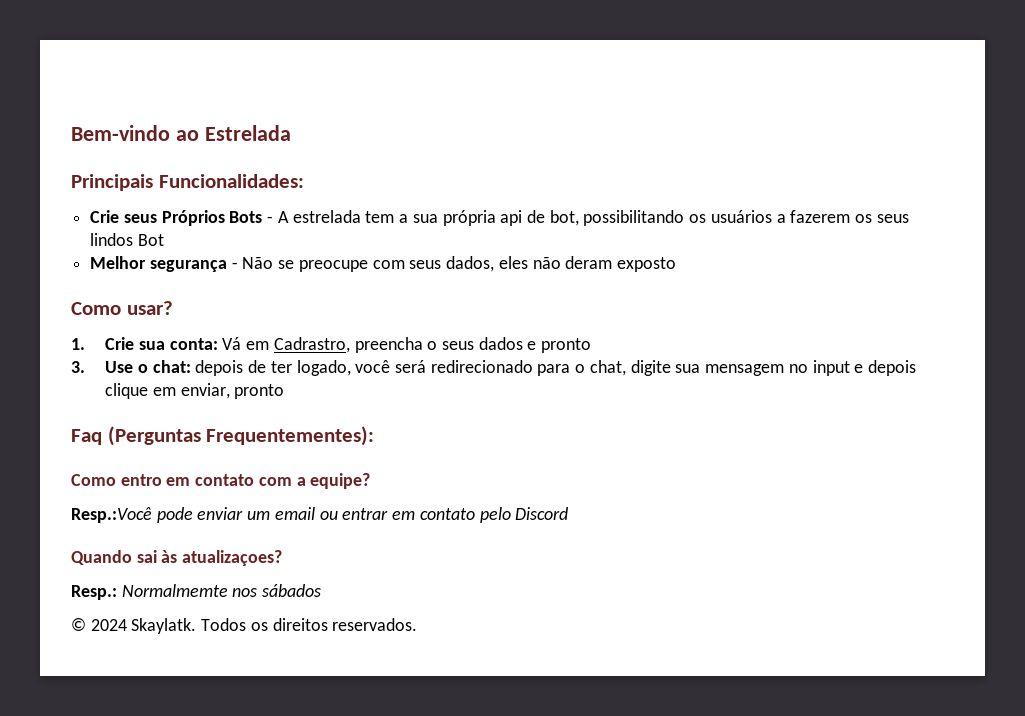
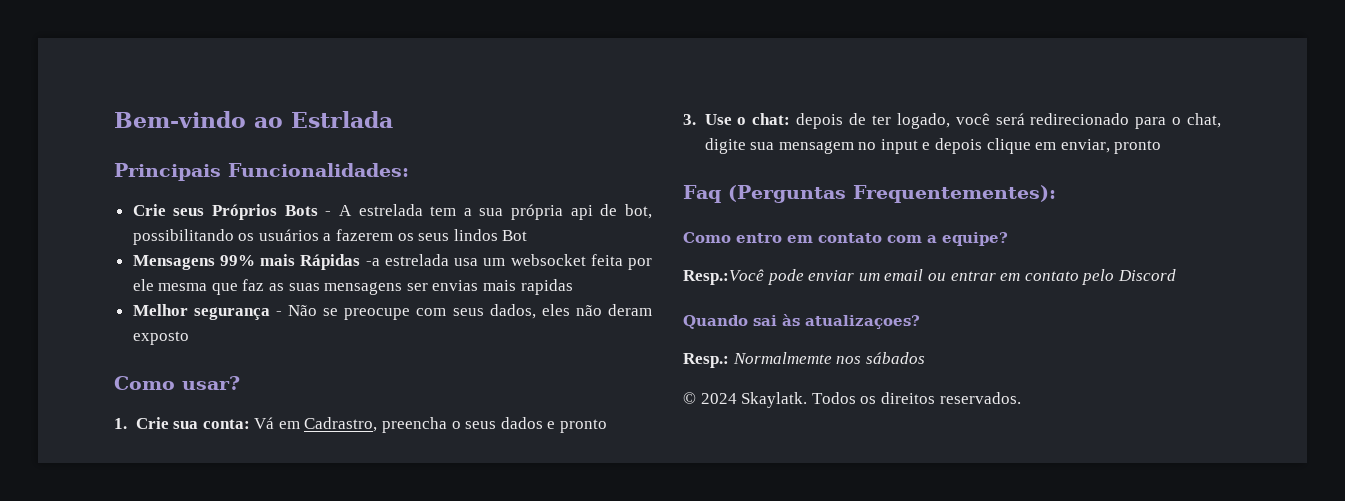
[204,125,291,141] Estrelada -> [291,111,393,128] Estrlada
(164, 240) none -> [132,254,653,270] [132,279,573,295] // Mensagens 99% mais Rápidas -a estrelada usa um websocket feita por ele mesma que faz as suas mensagens ser envias mais rapidas

